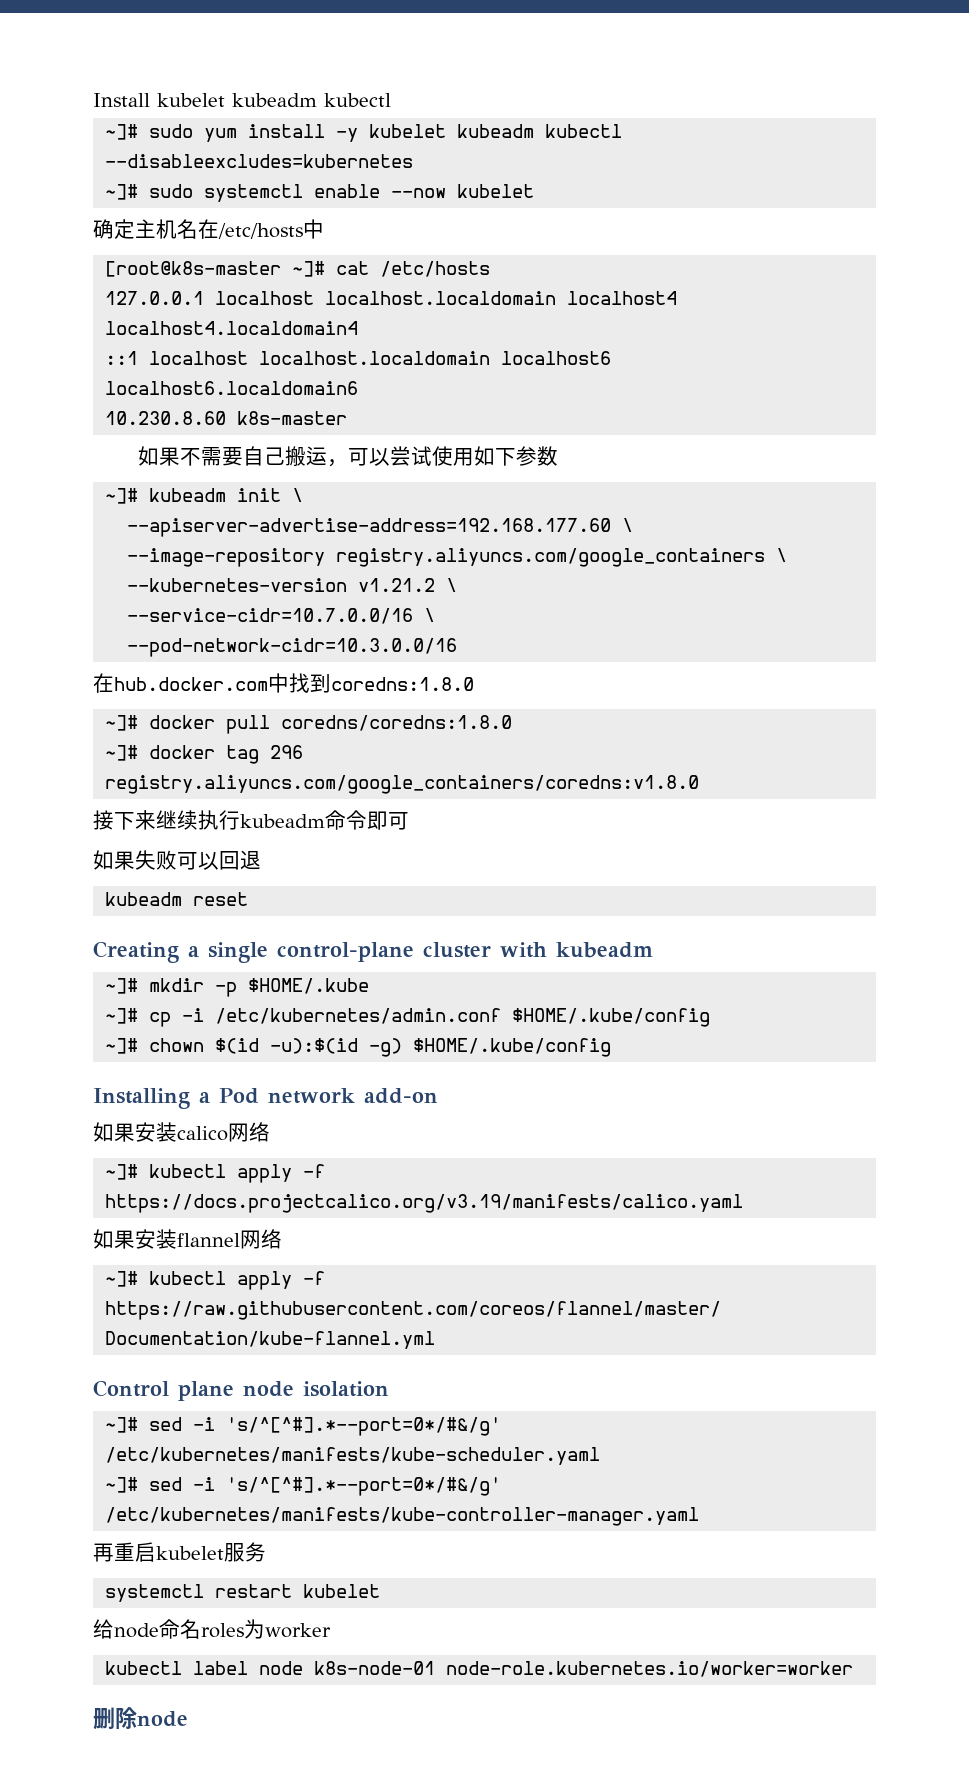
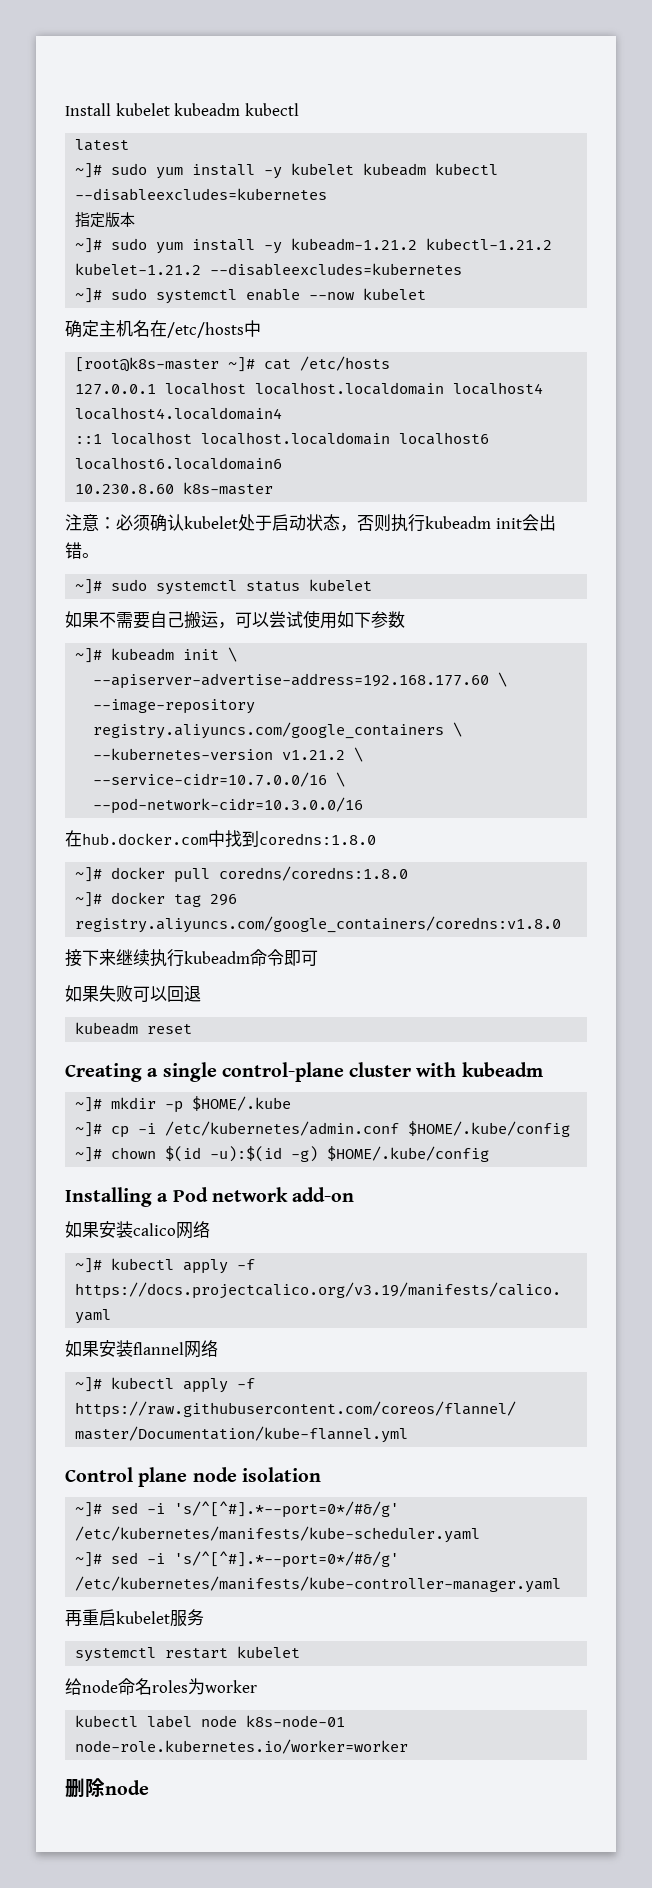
(391, 100) none -> [75,139,130,151] // latest
(414, 161) none -> [75,212,136,228] [75,238,553,254] [75,263,463,276] // 指定版本 // ~]# sudo yum install -y kubeadm-1.21.2 kubectl-1.21.2 kubelet-1.21.2 --disableexcludes=kubernetes
(348, 418) none -> [65,514,556,532] [65,542,99,559] [75,579,373,595] // 注意：必须确认kubelet处于启动状态，否则执行kubeadm init会出错。 // ~]# sudo systemctl status kubelet

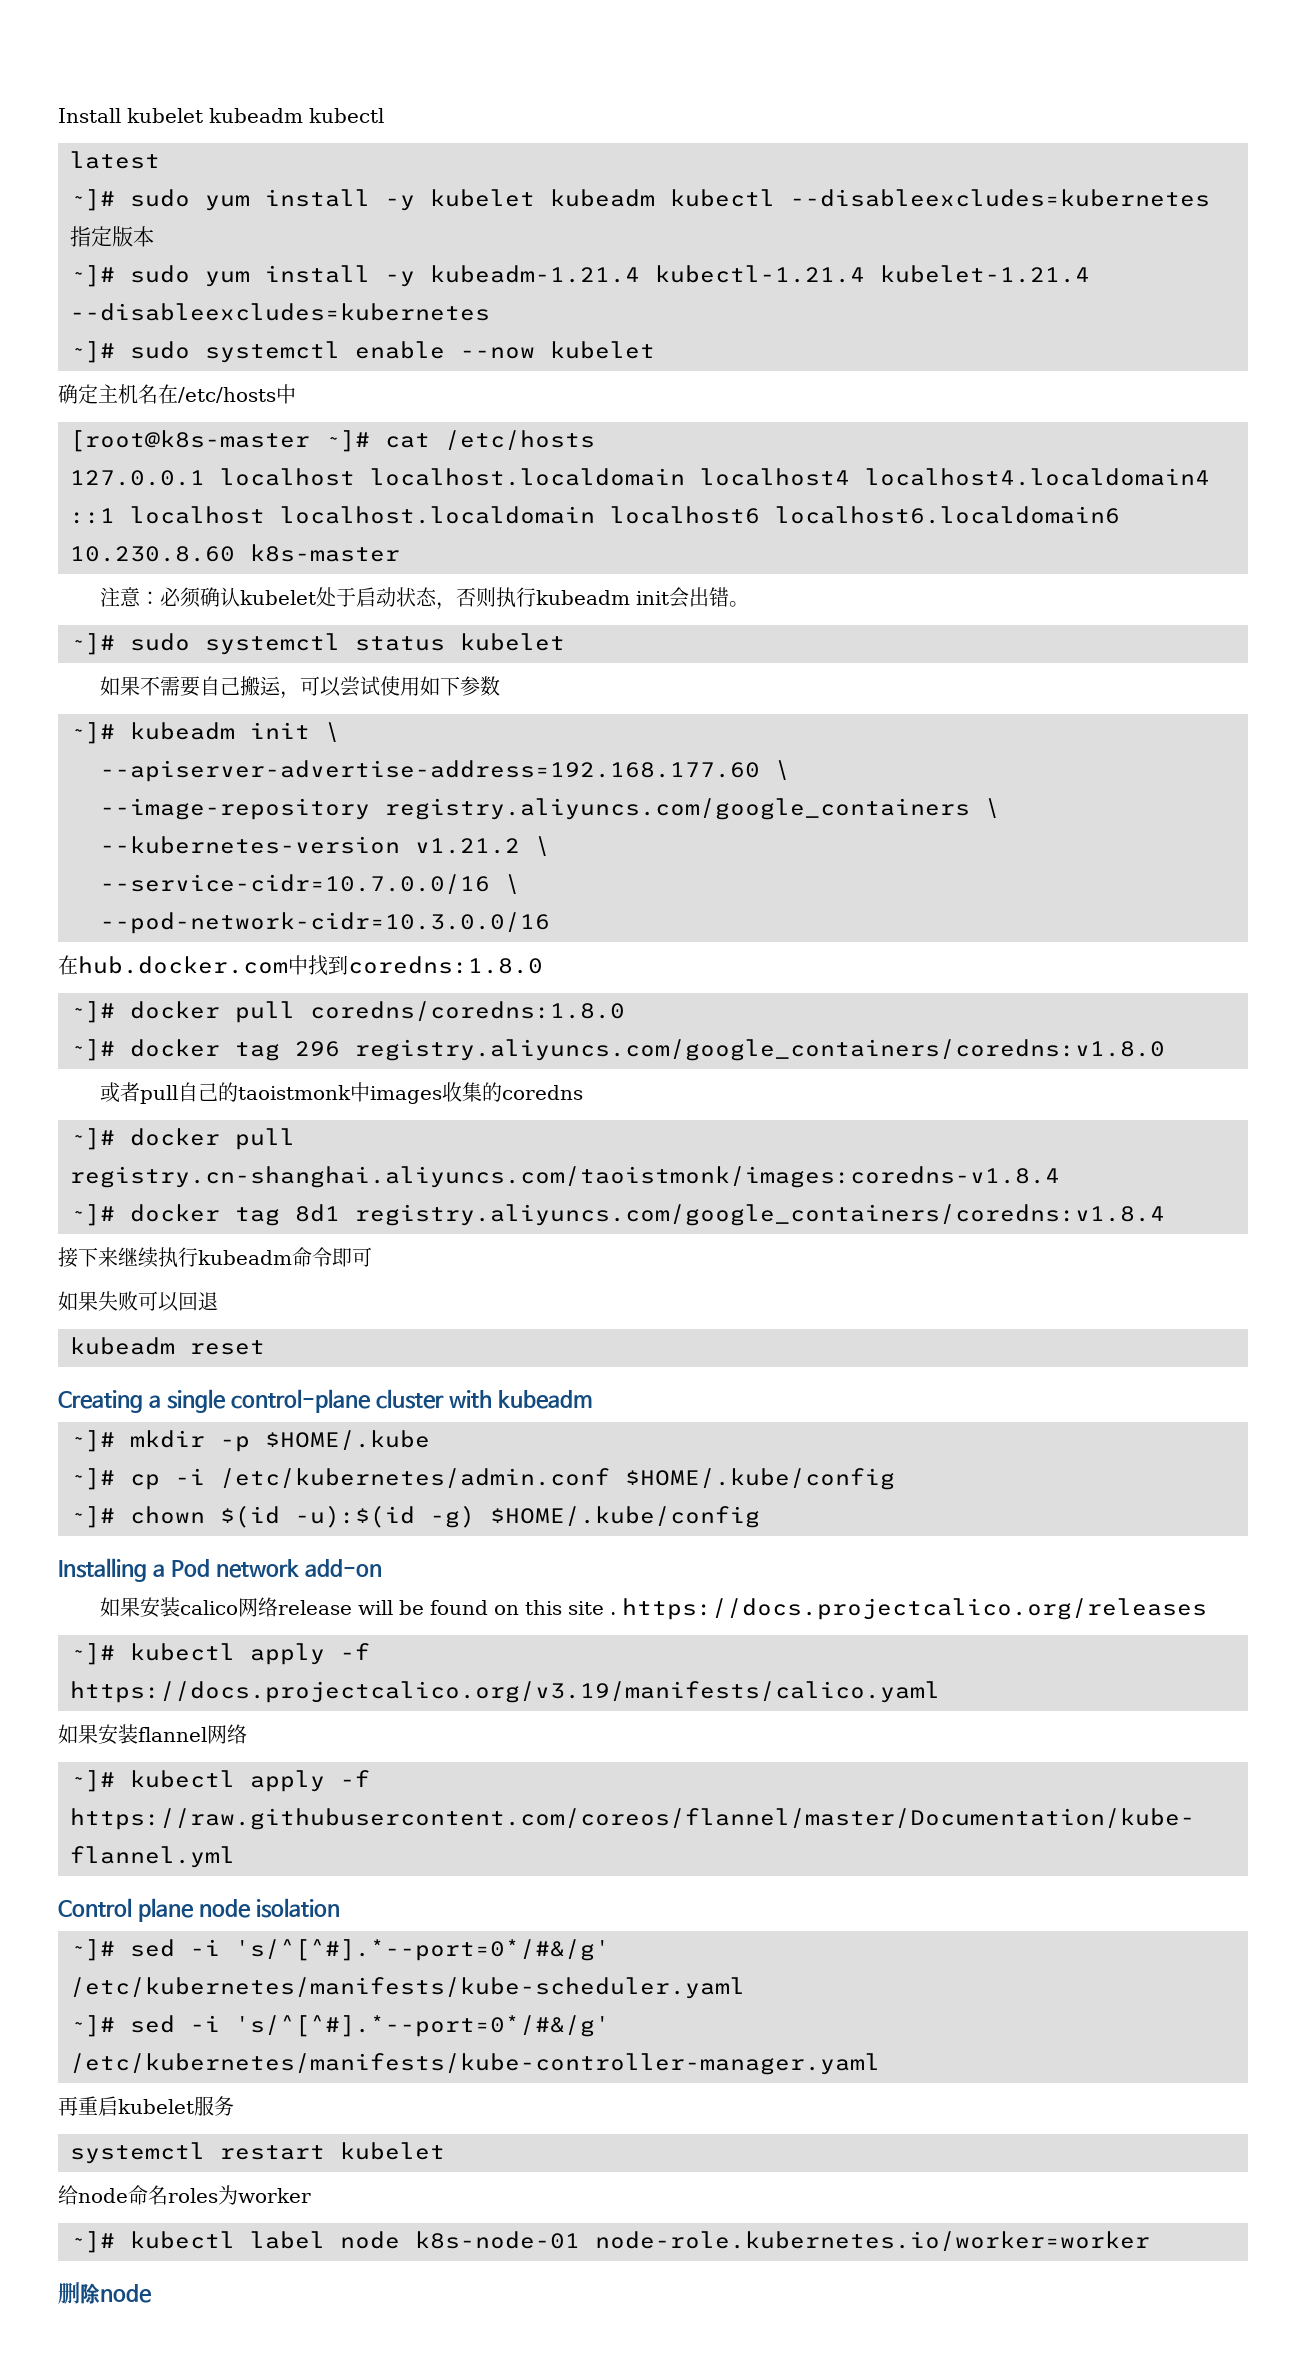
[291,238,553,251] [75,263,202,275] kubeadm-1.21.2 kubectl-1.21.2 kubelet-1.21.2 -> [430,265,1090,283] kubeadm-1.21.4 kubectl-1.21.4 kubelet-1.21.4
(562, 924) none -> [100,1082,584,1104] [70,1128,295,1150] [70,1166,1060,1188] [70,1204,1165,1226] // 或者pull自己的taoistmonk中images收集的coredns // ~]# docker pull registry.cn-shanghai.aliyuncs.com/taoistmonk/images:coredns-v1.8.4 // ~]# docker tag 8d1 registry.aliyuncs.com/google_containers/coredns:v1.8.4
(210, 1229) none -> [278,1598,1208,1620] release will be found on this site . https://docs.projectcalico.org/releases
(257, 1686) none -> [70,2231,115,2253] ~]#

